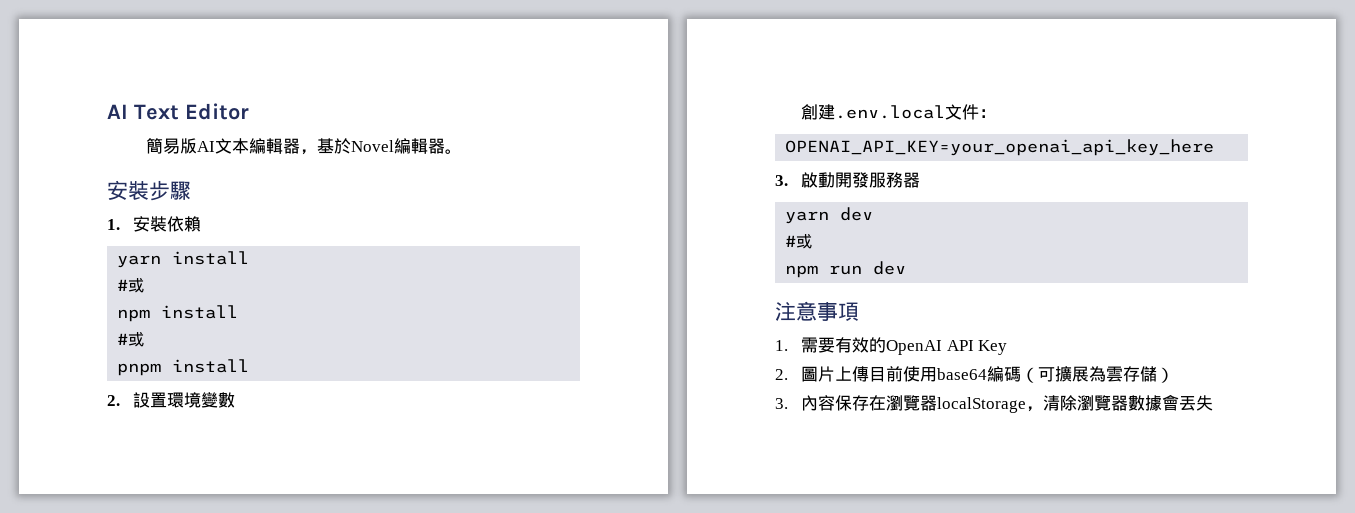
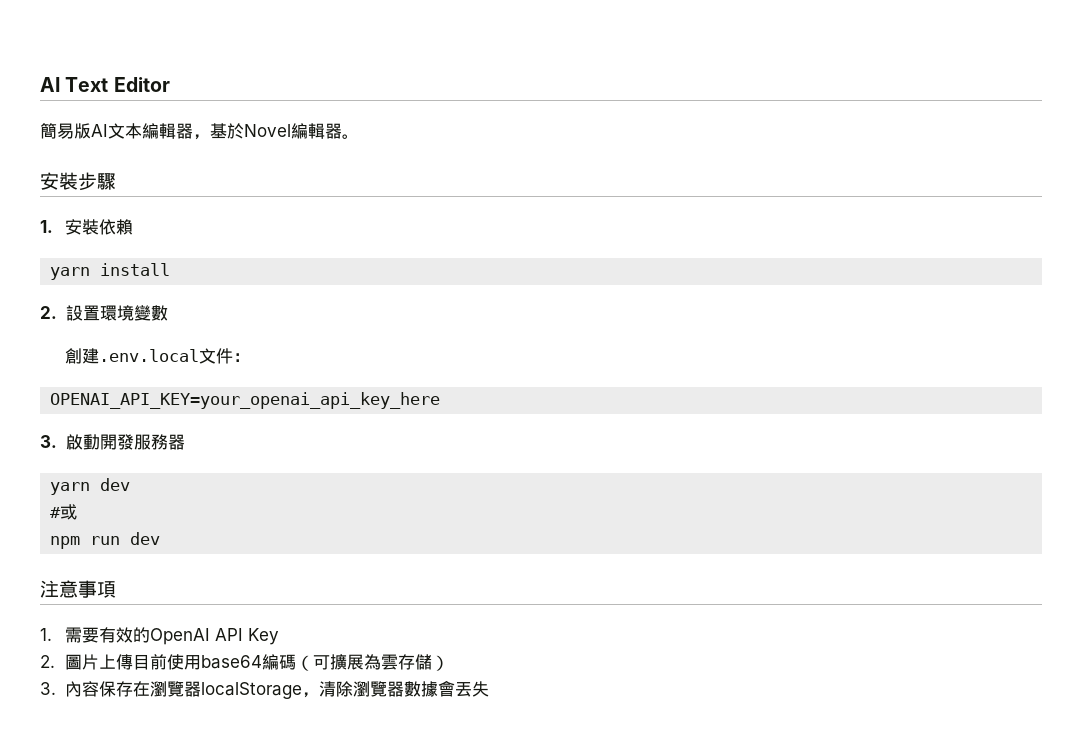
[117,278,145,293] [117,305,239,322] [117,332,145,347] [117,359,250,376] // #或 // npm install // #或 // pnpm install -> (171, 269) none

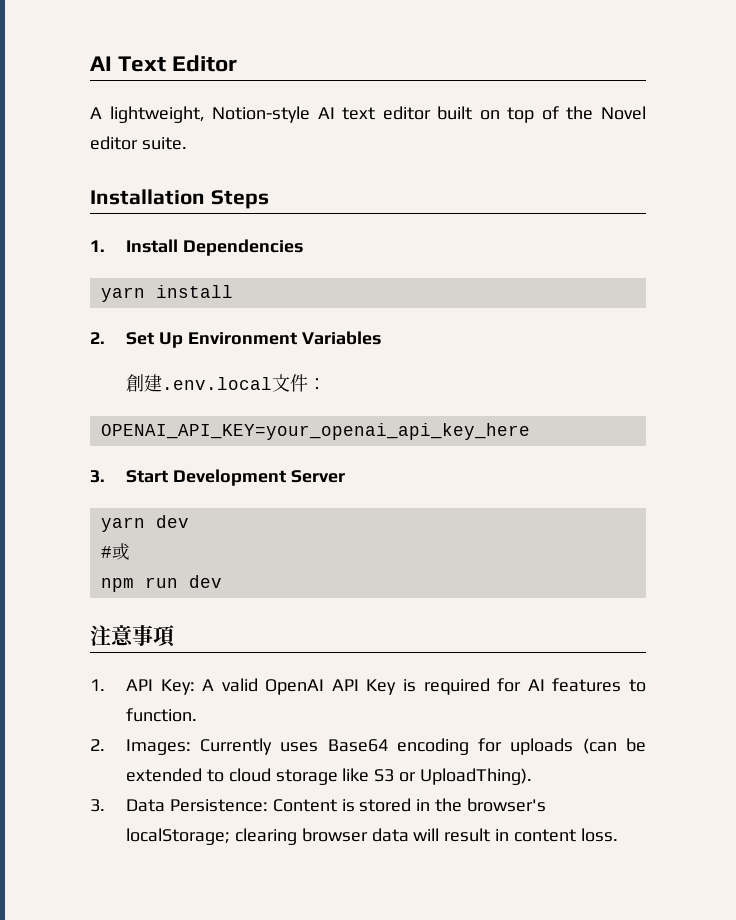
[40,123,359,140] [40,172,116,191] [40,219,133,235] 簡易版AI文本編輯器，基於Novel編輯器。 // 安裝步驟 // 1.安裝依賴 -> [90,106,646,123] [90,136,187,150] [90,189,269,209] [90,239,303,256] A lightweight, Notion-style AI text editor built on top of the Novel editor suite. // Installation Steps // 1. Install Dependencies
[65,305,168,321] 設置環境變數 -> [125,331,381,348] Set Up Environment Variables
[65,434,185,450] 啟動開發服務器 -> [125,469,345,486] Start Development Server
[64,627,150,643] 需要有效的 -> [125,678,258,695] API Key: A valid
[40,654,449,671] [40,680,489,699] // 2.圖片上傳目前使用base64編碼（可擴展為雲存儲） // 3.內容保存在瀏覽器localStorage，清除瀏覽器數據會丟失 -> [403,678,646,695] [125,708,197,722] [90,738,646,755] [125,768,532,785] [90,798,546,812] [125,828,618,845] is required for AI features to function. // 2. Images: Currently uses Base64 encoding for uploads (can be extended to cloud storage like S3 or UploadThing). // 3. Data Persistence: Content is stored in the browser's localStorage; clearing browser data will result in content loss.

